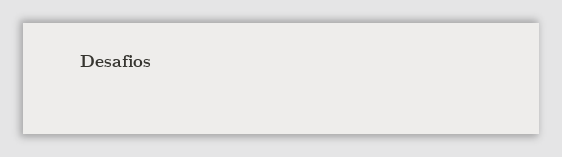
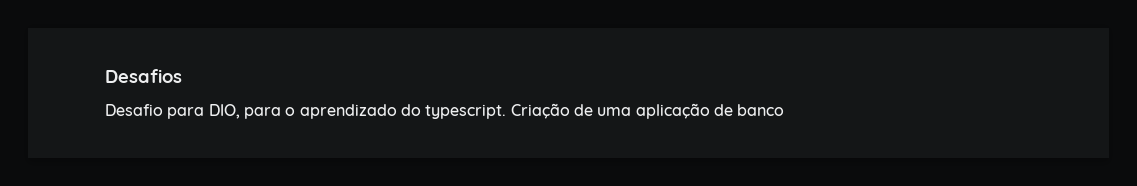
(151, 61) none -> [105,103,785,119] // Desafio para DIO, para o aprendizado do typescript. Criação de uma aplicação de banco

